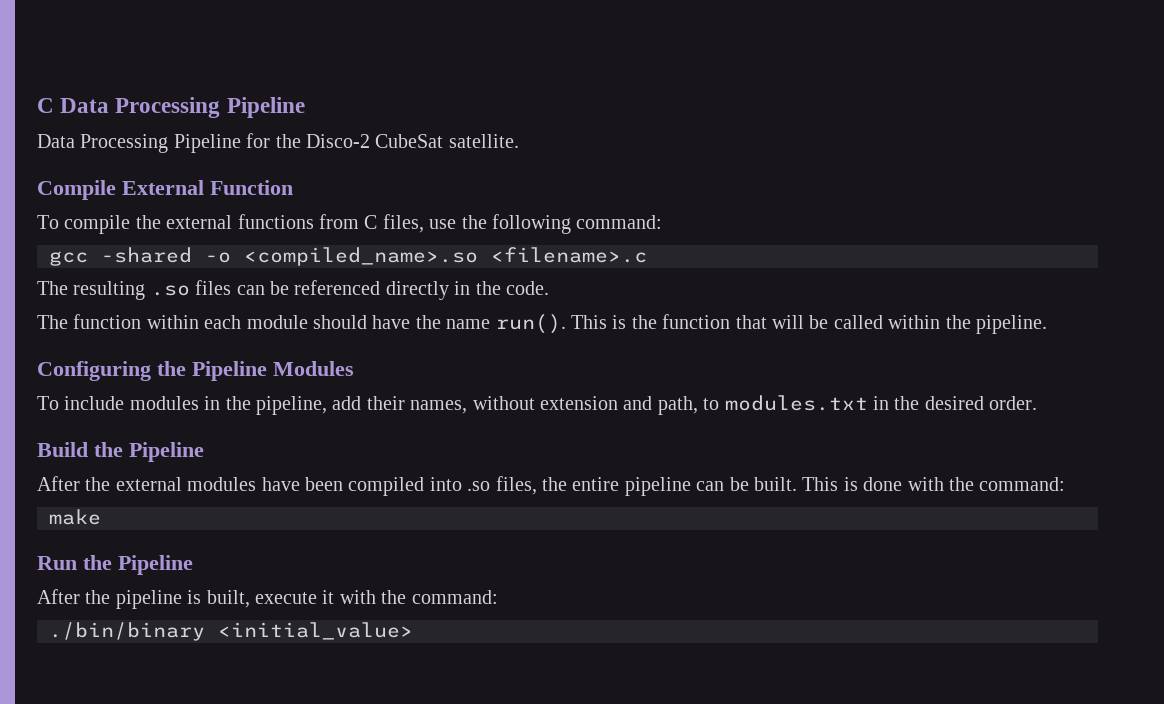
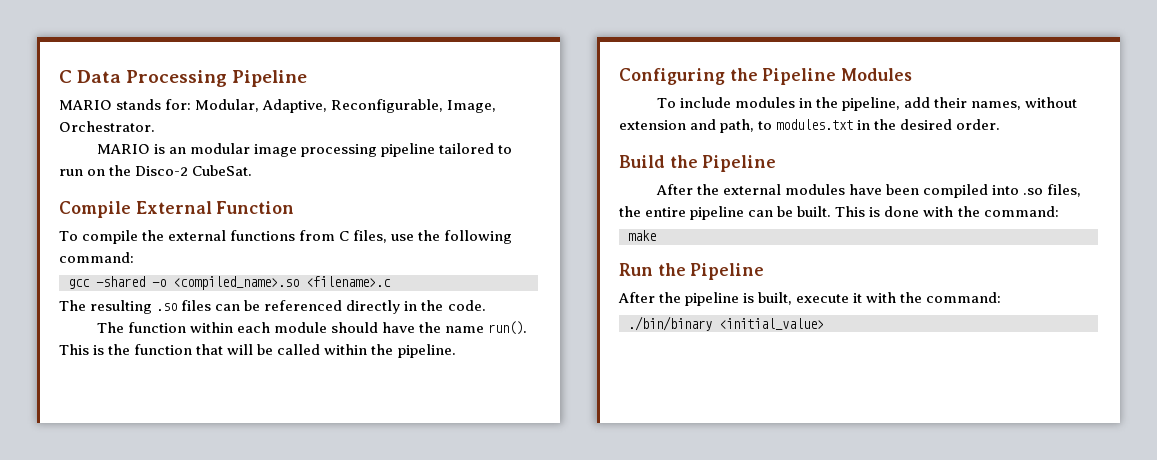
[37,133,519,153] Data Processing Pipeline for the Disco-2 CubeSat satellite. -> [59,99,497,113] [59,121,155,132] [96,143,513,157] [59,165,253,176] MARIO stands for: Modular, Adaptive, Reconfigurable, Image, Orchestrator. // MARIO is an modular image processing pipeline tailored to run on the Disco-2 CubeSat.

